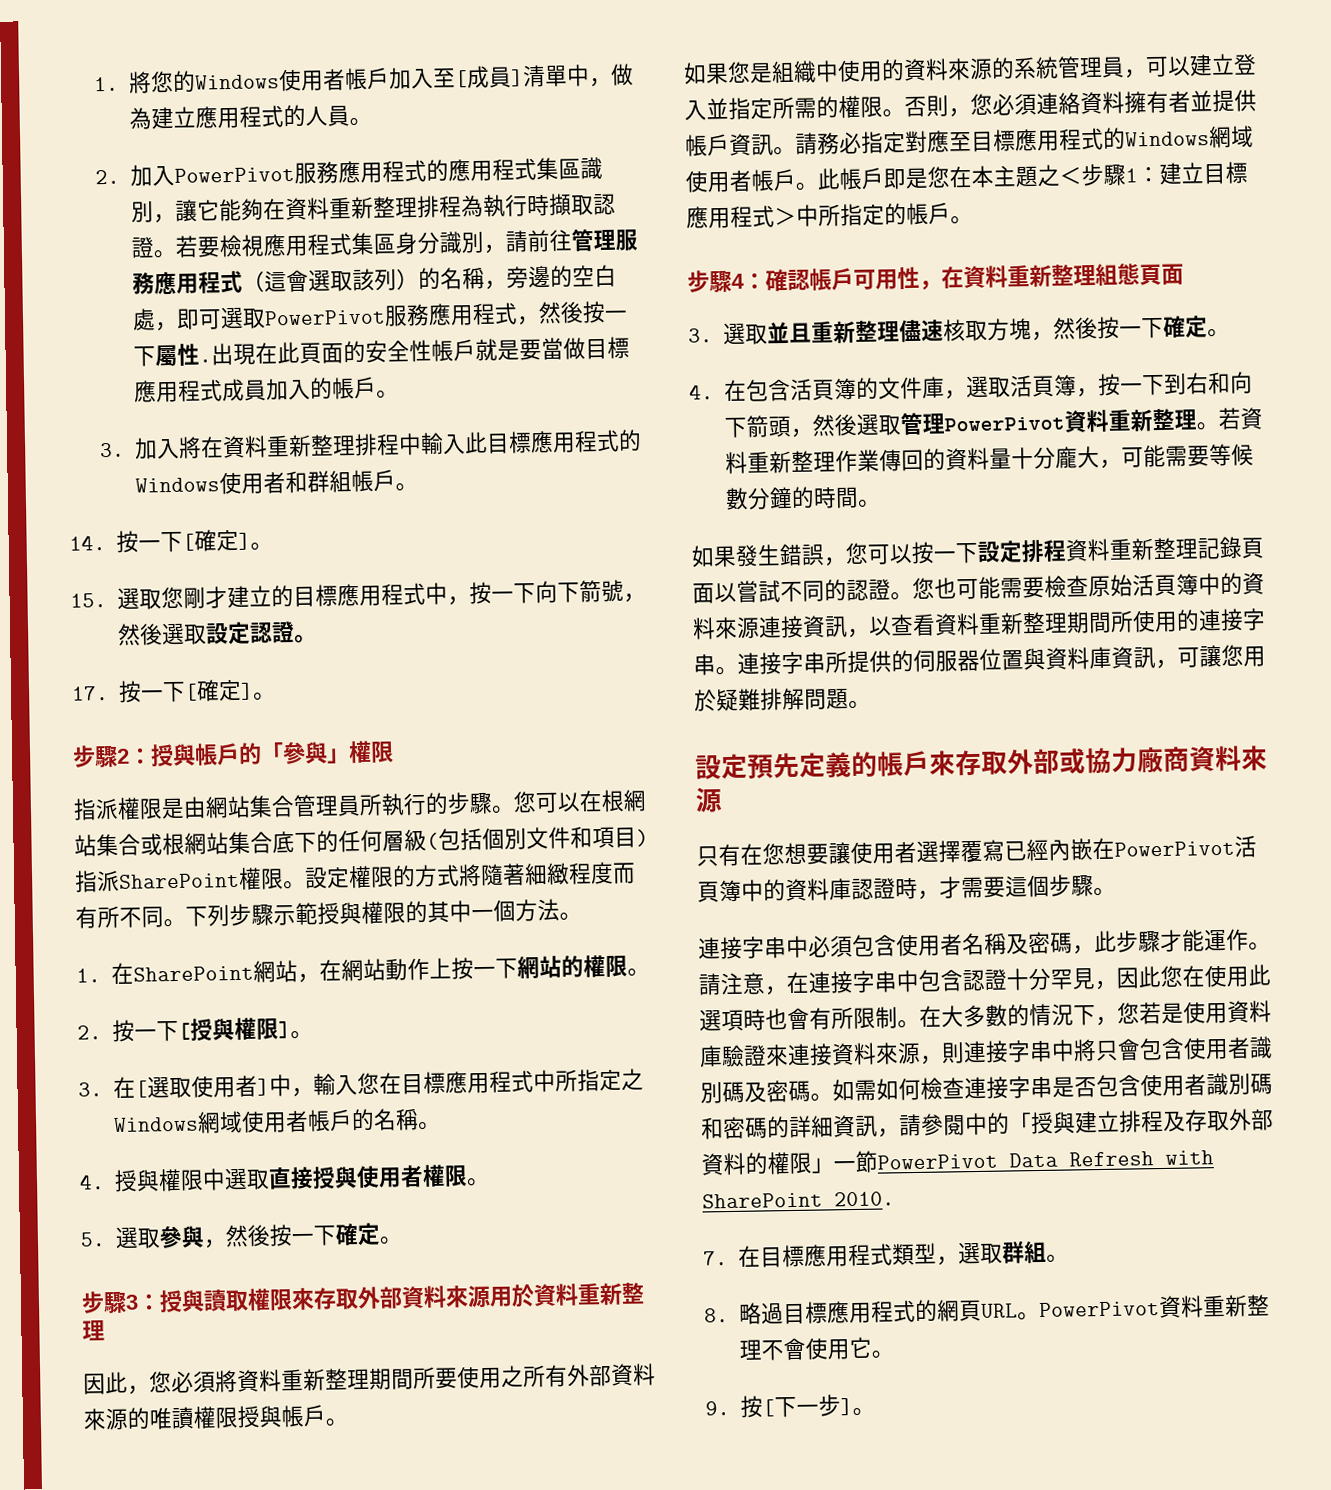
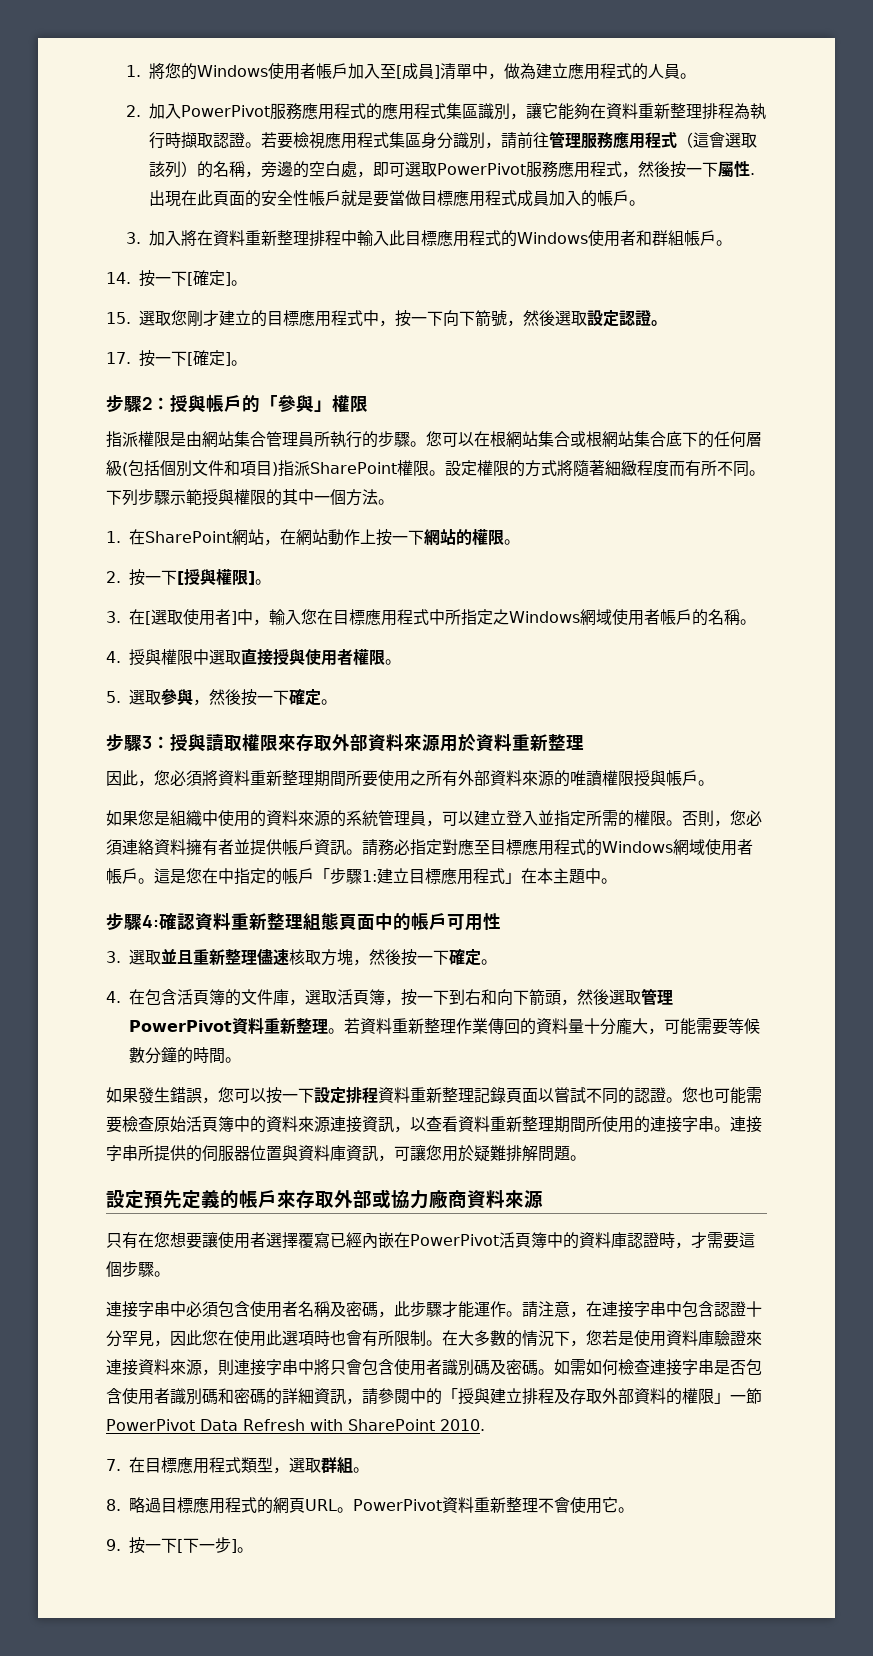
[817,161,1248,191] [686,202,973,229] [687,266,964,293] 此帳戶即是您在本主題之＜步驟1：建立目標應用程式＞中所指定的帳戶。 // 步驟4：確認帳戶可用性，在 -> [154,868,617,885] [106,913,195,930] 這是您在中指定的帳戶「步驟1:建立目標應用程式」在本主題中。 // 步驟4:確認
(1184, 274) none -> [375,912,501,931] 中的帳戶可用性
(763, 1406) none -> [145,1538,177,1553] 一下

